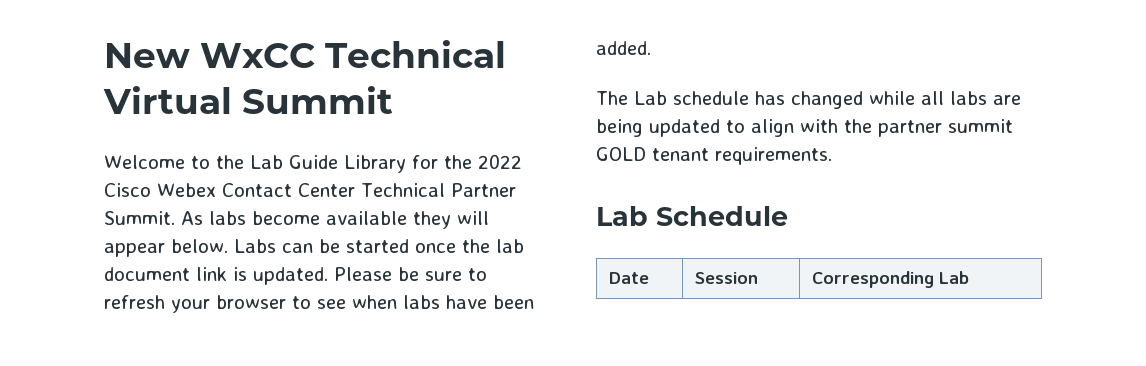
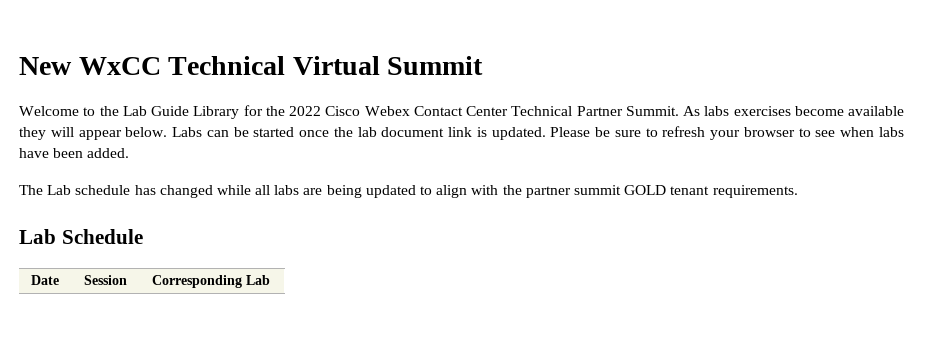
(246, 218) none -> [733,106,791,116] exercises

